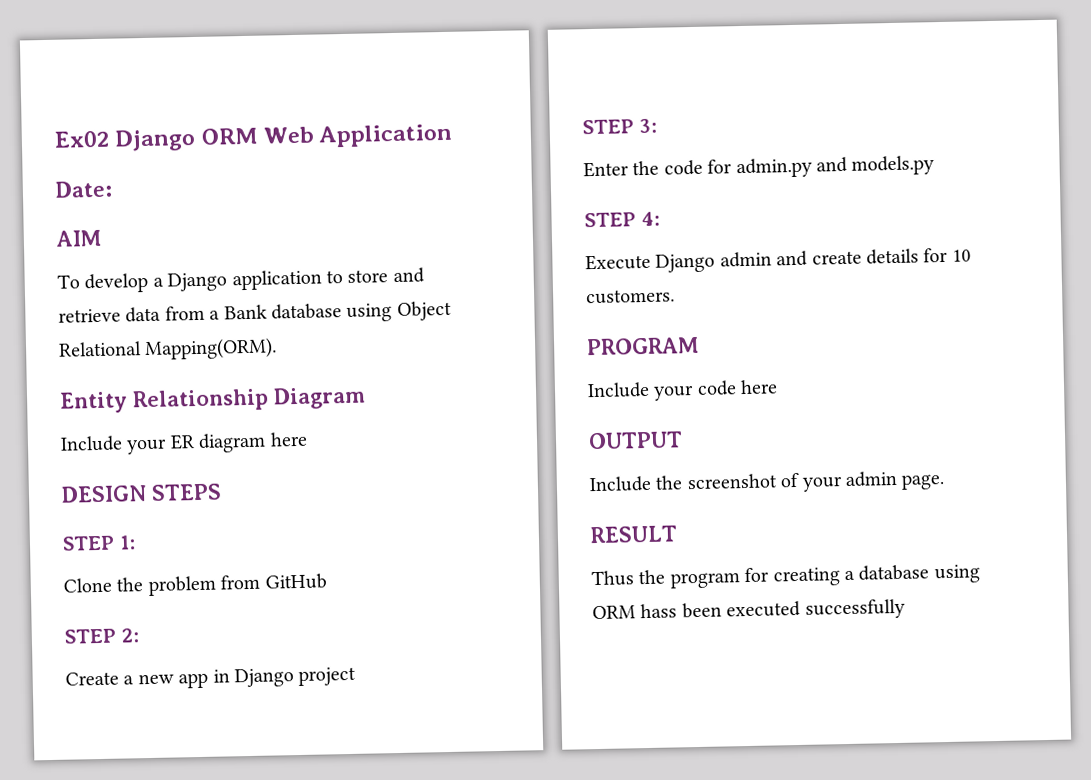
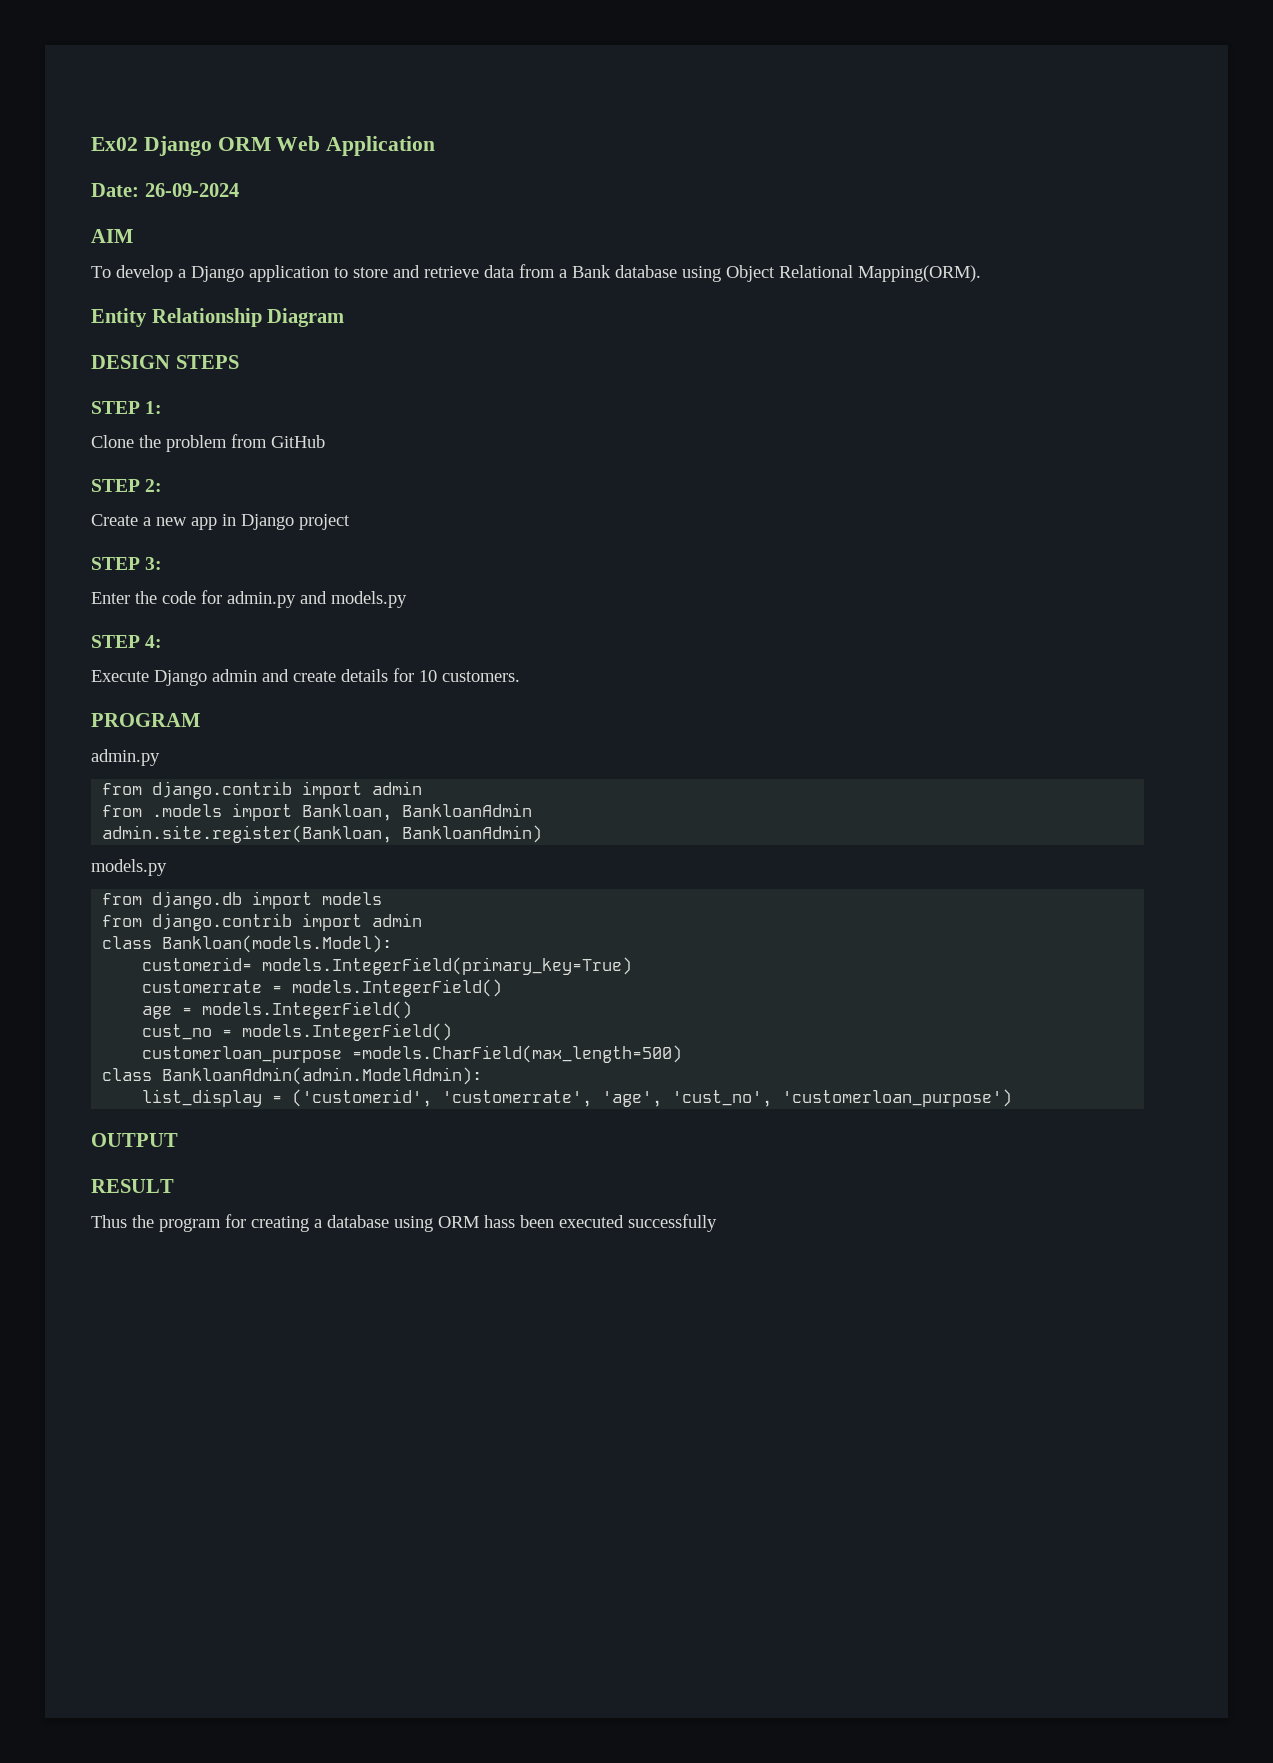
(113, 189) none -> [144,183,239,197] 26-09-2024
[60,431,308,455] // Include your ER diagram here -> (345, 317) none
[587,379,779,401] [588,431,683,450] [589,470,946,493] Include your code here // OUTPUT // Include the screenshot of your admin page. -> [91,749,160,766] [102,781,423,799] [102,803,533,821] [102,825,543,843] [91,859,167,876] [102,891,383,909] [102,913,423,931] [102,935,393,953] [142,957,633,975] [142,979,503,997] [142,1001,413,1019] [142,1023,453,1041] [142,1045,683,1063] [102,1067,483,1085] [142,1089,1013,1107] [91,1133,178,1147] admin.py // from django.contrib import admin // from .models import Bankloan, BankloanAdmin // admin.site.register(Bankloan, BankloanAdmin) // models.py // from django.db import models // from django.contrib import admin // class Bankloan(models.Model): // customerid= models.IntegerField(primary_key=True) // customerrate = models.IntegerField() // age = models.IntegerField() // cust_no = models.IntegerField() // customerloan_purpose =models.CharField(max_length=500) // class BankloanAdmin(admin.ModelAdmin): // list_display = ('customerid', 'customerrate', 'age', 'cust_no', 'customerloan_purpose') // OUTPUT

